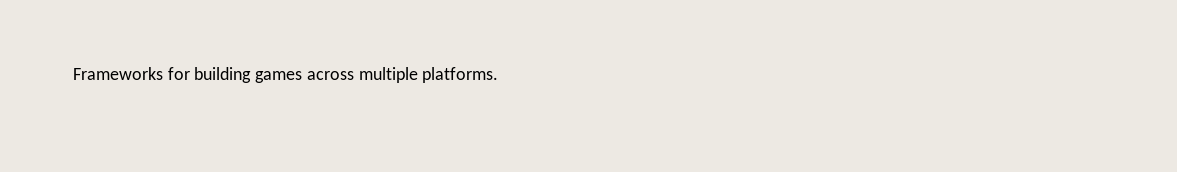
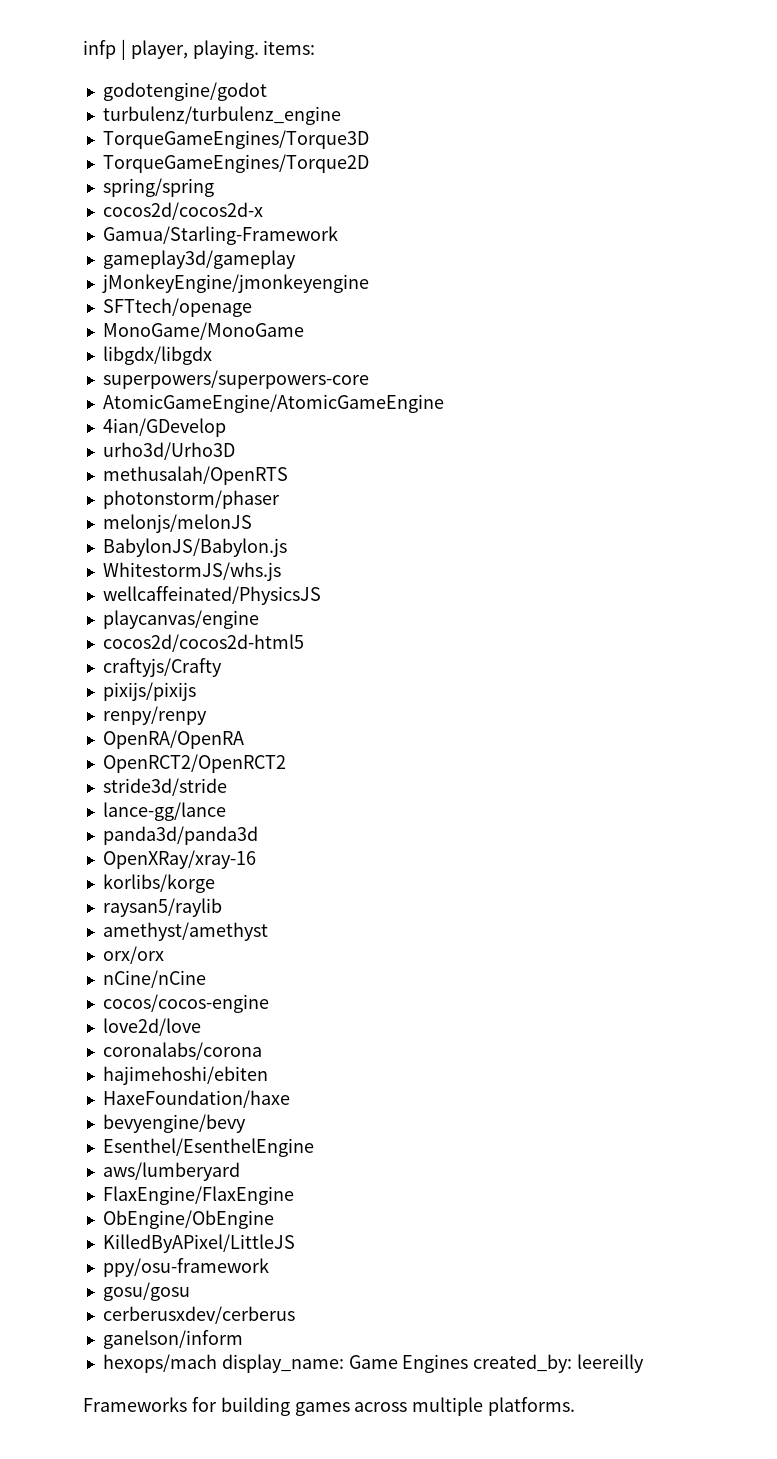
(73, 73) none -> [83,39,316,60] [102,82,267,101] [102,106,341,125] [102,130,369,149] [102,154,369,173] [102,178,214,197] [102,202,263,220] [102,226,338,245] [102,250,296,269] [101,274,369,293] [102,298,252,317] [102,322,304,340] [102,346,212,365] [102,370,369,389] [102,394,444,413] [102,418,226,437] [102,442,235,460] [102,466,288,485] [102,490,280,509] [102,514,252,533] [102,538,287,557] [102,562,281,581] [102,586,321,605] [102,610,259,629] [102,634,304,652] [102,658,222,677] [102,682,196,701] [102,706,207,725] [102,730,244,749] [102,754,286,773] [102,778,227,796] [102,802,226,821] [102,826,258,845] [102,850,256,869] [102,874,215,893] [102,898,222,917] [102,922,268,941] [102,946,164,964] [102,970,206,988] [102,994,269,1013] [102,1018,201,1036] [102,1042,262,1060] [102,1066,268,1085] [102,1090,290,1108] [102,1114,246,1133] [102,1138,314,1157] [102,1162,240,1181] [102,1186,294,1205] [102,1210,274,1229] [102,1234,295,1253] [102,1258,269,1277] [102,1282,190,1301] [102,1306,295,1324] [102,1330,243,1349] [102,1354,645,1373] infp | player, playing. items: // godotengine/godot // turbulenz/turbulenz_engine // TorqueGameEngines/Torque3D // TorqueGameEngines/Torque2D // spring/spring // cocos2d/cocos2d-x // Gamua/Starling-Framework // gameplay3d/gameplay // jMonkeyEngine/jmonkeyengine // SFTtech/openage // MonoGame/MonoGame // libgdx/libgdx // superpowers/superpowers-core // AtomicGameEngine/AtomicGameEngine // 4ian/GDevelop // urho3d/Urho3D // methusalah/OpenRTS // photonstorm/phaser // melonjs/melonJS // BabylonJS/Babylon.js // WhitestormJS/whs.js // wellcaffeinated/PhysicsJS // playcanvas/engine // cocos2d/cocos2d-html5 // craftyjs/Crafty // pixijs/pixijs // renpy/renpy // OpenRA/OpenRA // OpenRCT2/OpenRCT2 // stride3d/stride // lance-gg/lance // panda3d/panda3d // OpenXRay/xray-16 // korlibs/korge // raysan5/raylib // amethyst/amethyst // orx/orx // nCine/nCine // cocos/cocos-engine // love2d/love // coronalabs/corona // hajimehoshi/ebiten // HaxeFoundation/haxe // bevyengine/bevy // Esenthel/EsenthelEngine // aws/lumberyard // FlaxEngine/FlaxEngine // ObEngine/ObEngine // KilledByAPixel/LittleJS // ppy/osu-framework // gosu/gosu // cerberusxdev/cerberus // ganelson/inform // hexops/mach display_name: Game Engines created_by: leereilly //

